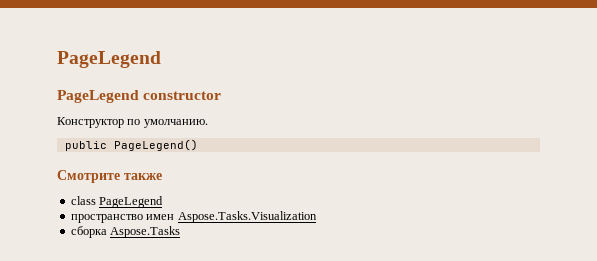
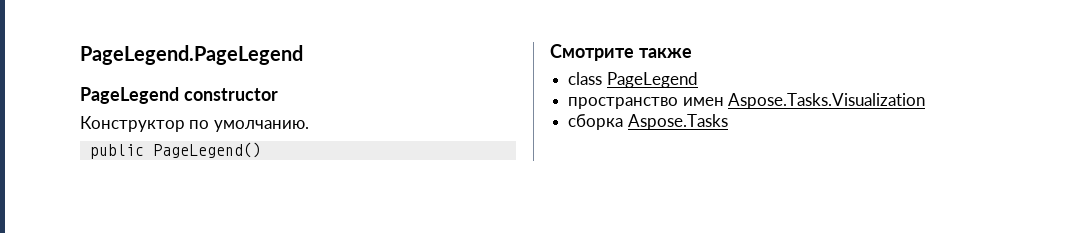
[57,51,161,68] PageLegend -> [80,45,303,65] PageLegend.PageLegend

